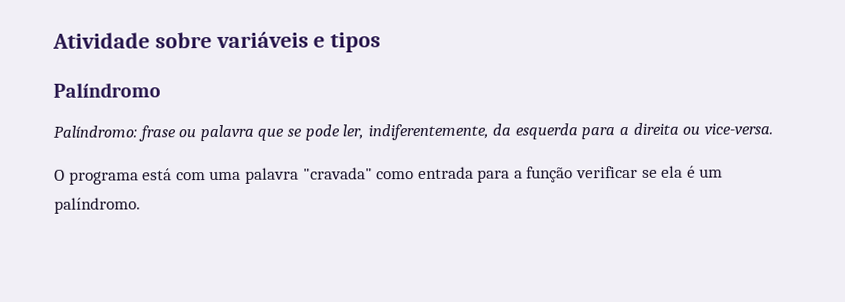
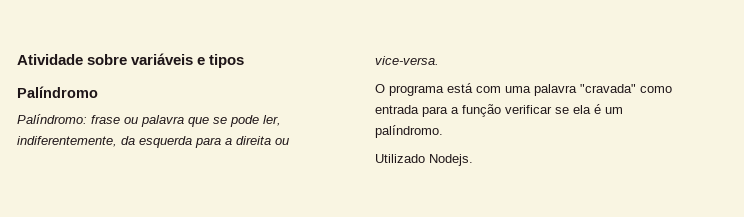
(141, 205) none -> [375,154,473,166] // Utilizado Nodejs.

